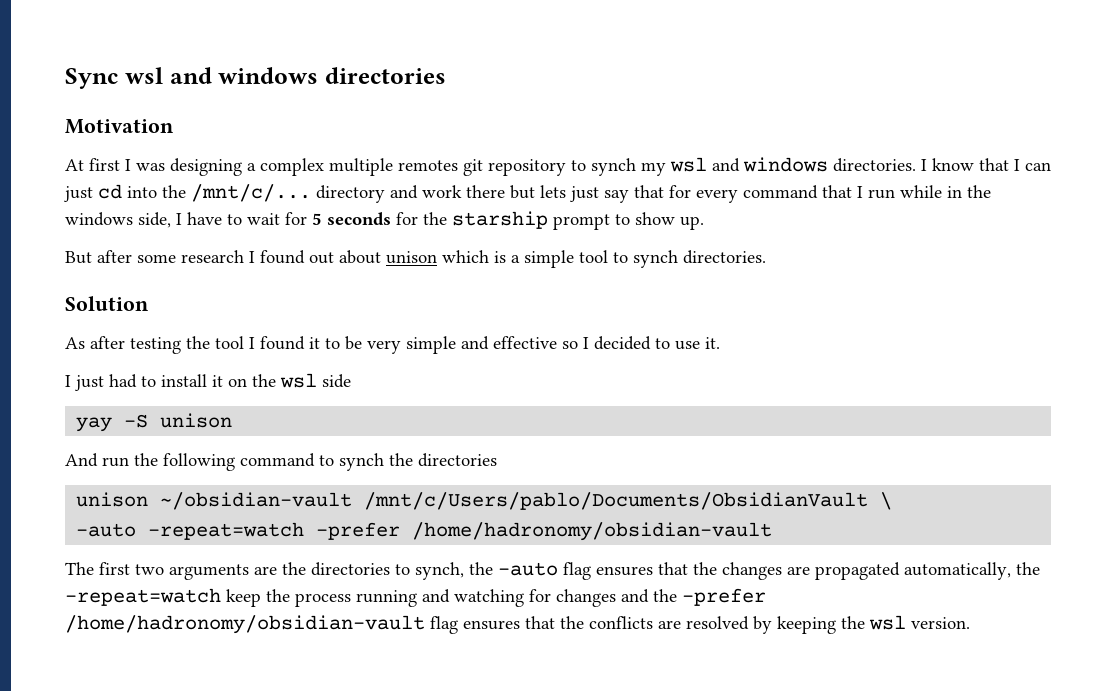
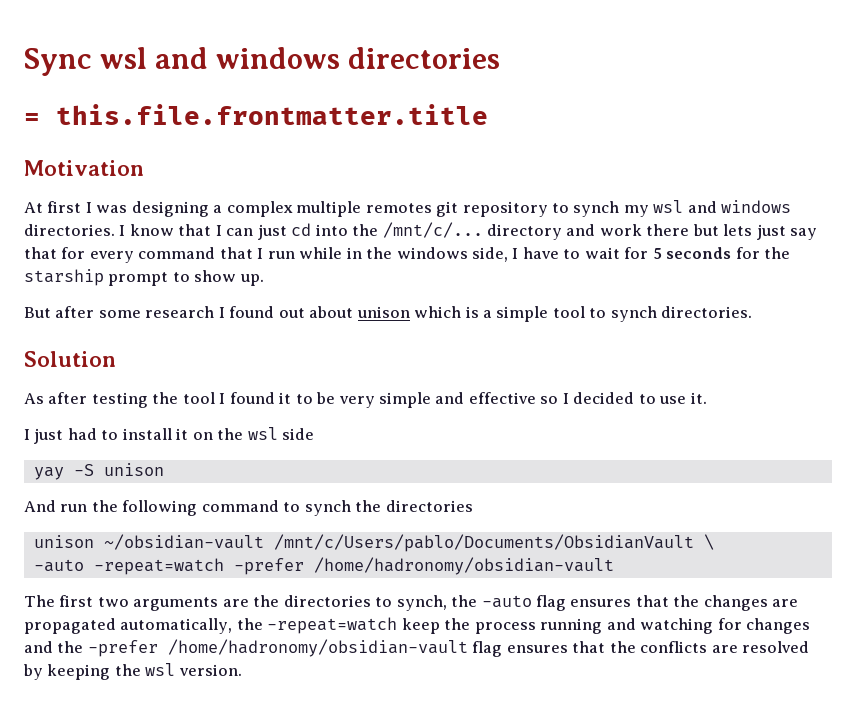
(446, 75) none -> [24,104,488,125] // = this.file.frontmatter.title

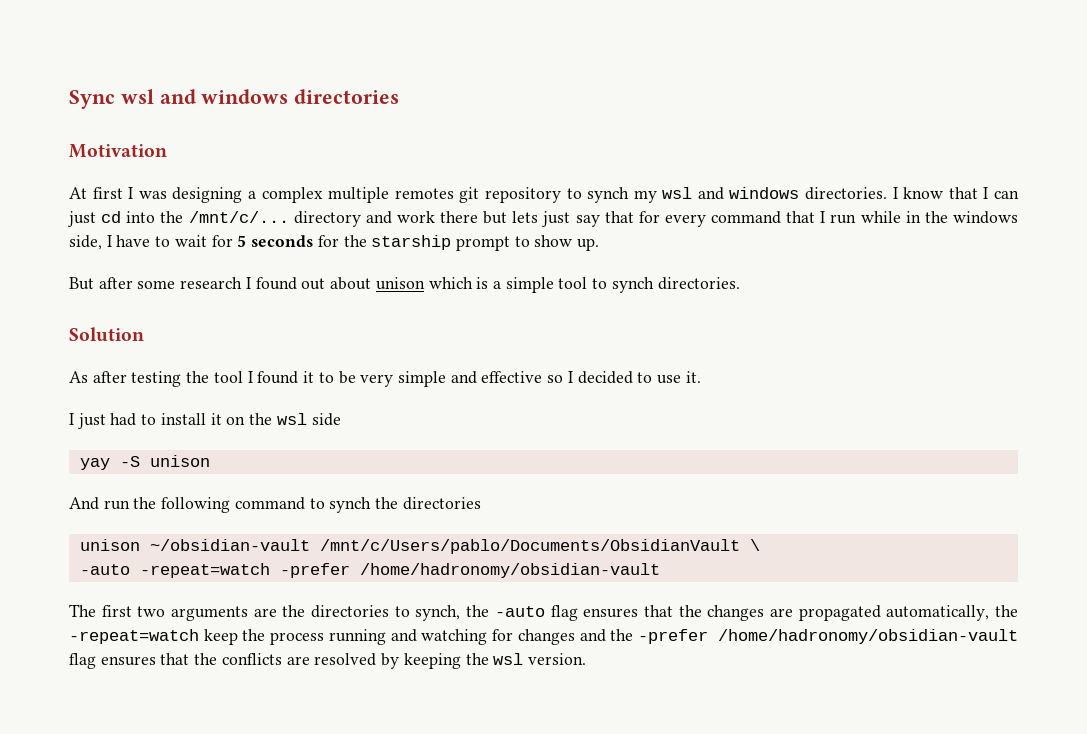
[24,104,488,125] // = this.file.frontmatter.title -> (400, 96) none

